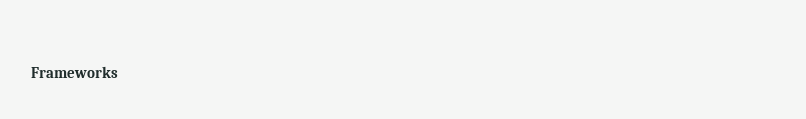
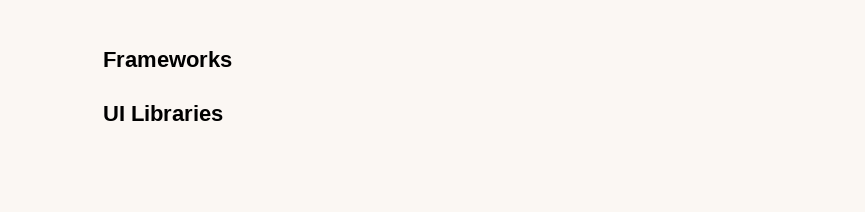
(118, 72) none -> [103,105,223,121] // UI Libraries

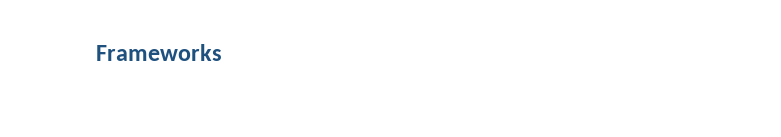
[103,105,223,121] // UI Libraries -> (222, 52) none

